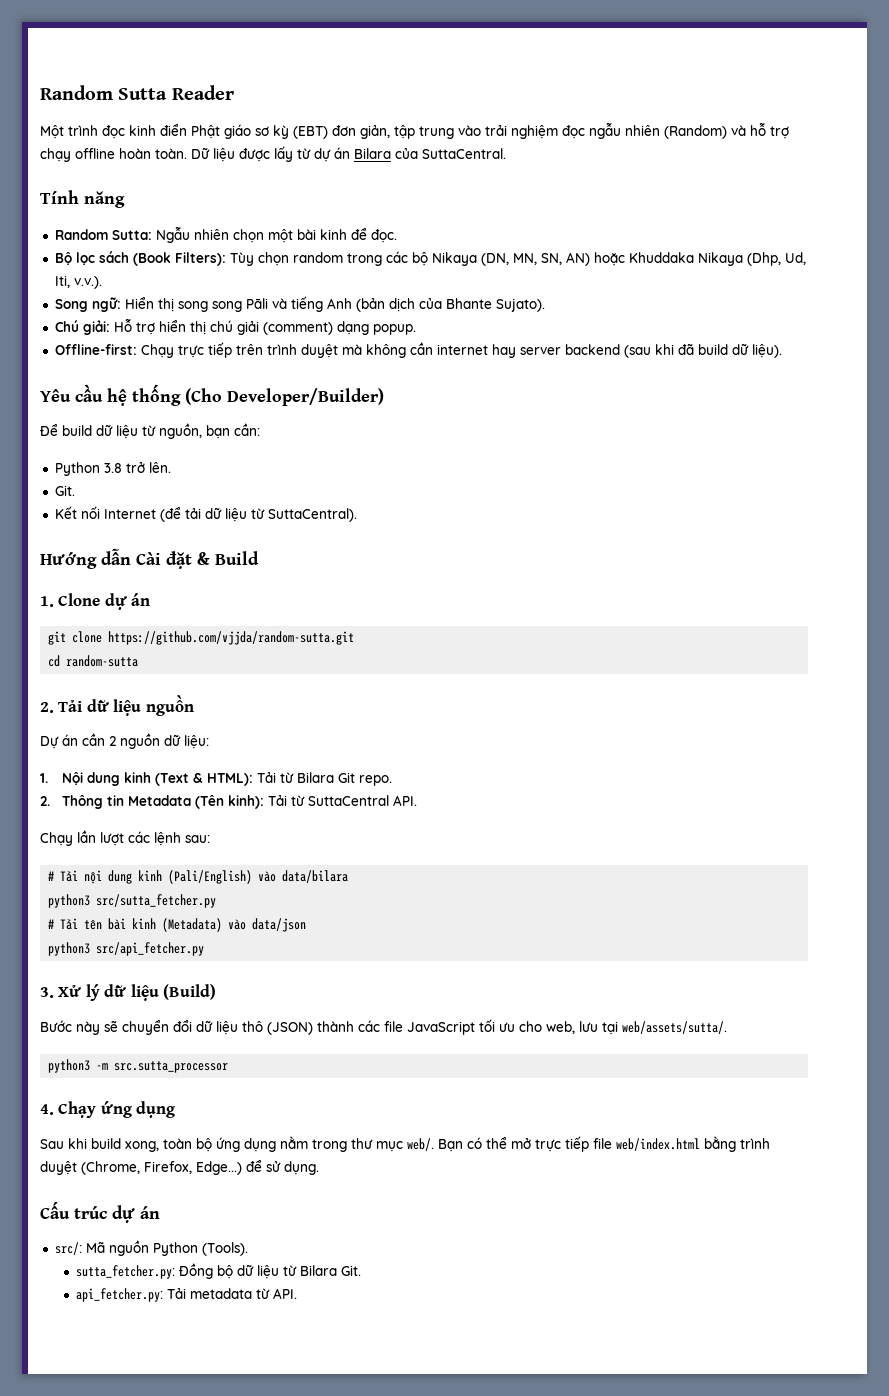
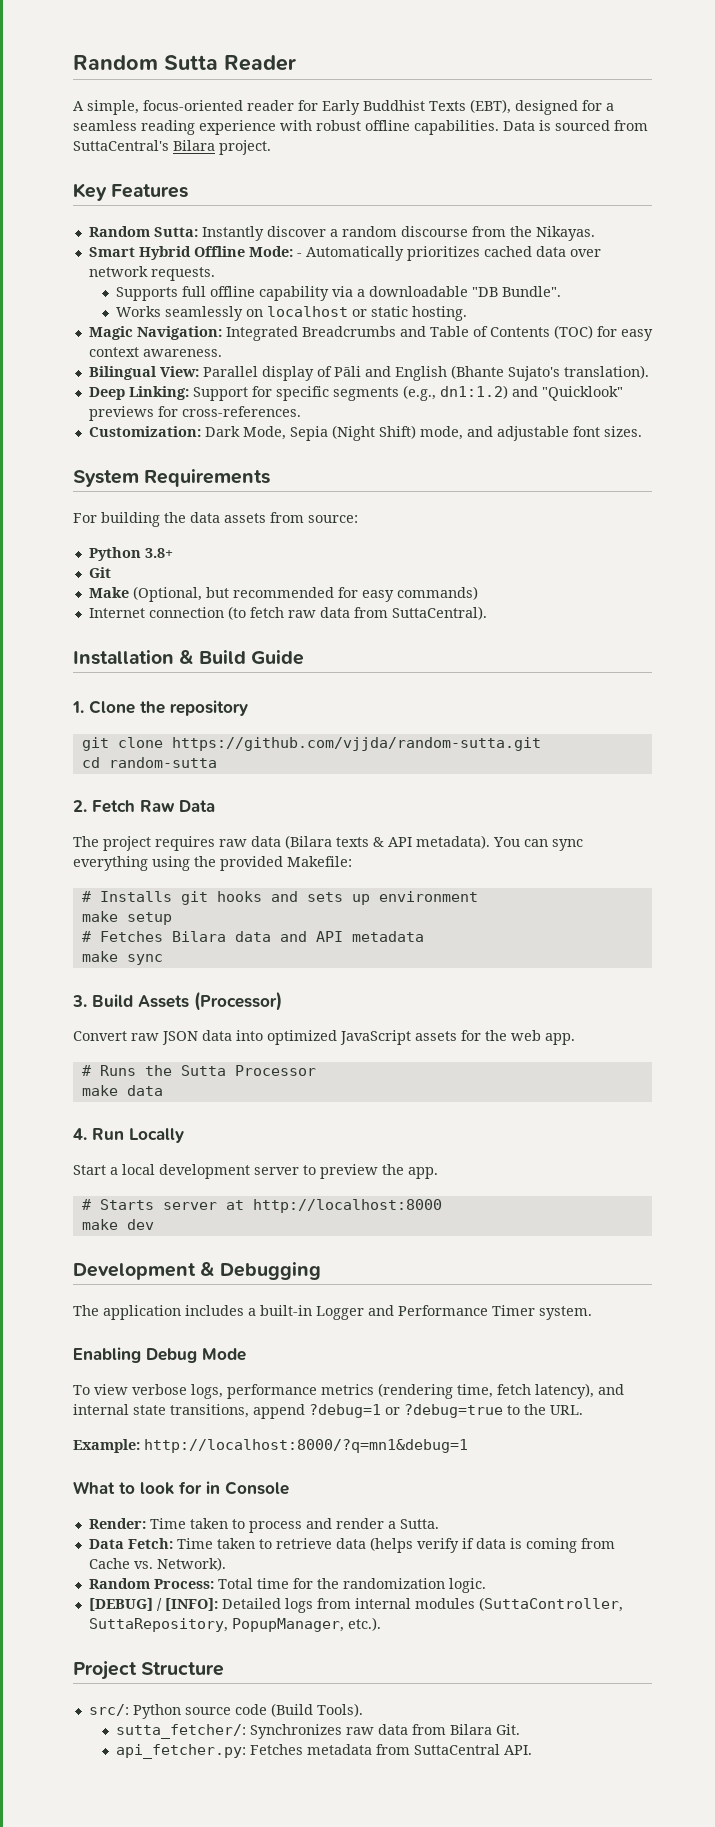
[40,122,789,139] [40,146,506,162] [40,190,125,208] [54,226,397,243] [54,251,806,266] [54,275,102,289] [54,296,545,312] [54,318,416,335] [54,342,782,358] [40,384,384,406] [40,423,260,439] [54,461,171,476] [54,485,75,496] [54,506,357,522] [40,548,192,569] Một trình đọc kinh điển Phật giáo sơ kỳ (EBT) đơn giản, tập trung vào trải nghiệm đọc ngẫu nhiên (Random) và hỗ trợ chạy offline hoàn toàn. Dữ liệu được lấy từ dự án Bilara của SuttaCentral. // Tính năng // Random Sutta: Ngẫu nhiên chọn một bài kinh để đọc. // Bộ lọc sách (Book Filters): Tùy chọn random trong các bộ Nikaya (DN, MN, SN, AN) hoặc Khuddaka Nikaya (Dhp, Ud, Iti, v.v.). // Song ngữ: Hiển thị song song Pāli và tiếng Anh (bản dịch của Bhante Sujato). // Chú giải: Hỗ trợ hiển thị chú giải (comment) dạng popup. // Offline-first: Chạy trực tiếp trên trình duyệt mà không cần internet hay server backend (sau khi đã build dữ liệu). // Yêu cầu hệ thống (Cho Developer/Builder) // Để build dữ liệu từ nguồn, bạn cần: // Python 3.8 trở lên. // Git. // Kết nối Internet (để tải dữ liệu từ SuttaCentral). // Hướng dẫn Cài đặt -> [73,99,614,115] [73,120,648,135] [73,140,271,155] [73,183,189,201] [88,226,595,241] [88,246,601,261] [88,266,215,281] [115,286,561,301] [115,306,467,321] [88,325,653,341] [88,347,222,357] [88,365,649,381] [88,385,623,401] [88,406,301,421] [88,425,642,441] [73,469,271,487] [73,512,358,527] [88,547,173,561] [88,567,111,578] [88,586,478,602] [88,606,487,620] [73,650,174,665] A simple, focus-oriented reader for Early Buddhist Texts (EBT), designed for a seamless reading experience with robust offline capabilities. Data is sourced from SuttaCentral's Bilara project. // Key Features // Random Sutta: Instantly discover a random discourse from the Nikayas. // Smart Hybrid Offline Mode: - Automatically prioritizes cached data over network requests. // Supports full offline capability via a downloadable "DB Bundle". // Works seamlessly on localhost or static hosting. // Magic Navigation: Integrated Breadcrumbs and Table of Contents (TOC) for easy context awareness. // Bilingual View: Parallel display of Pāli and English (Bhante Sujato's translation). // Deep Linking: Support for specific segments (e.g., dn1:1.2) and "Quicklook" previews for cross-references. // Customization: Dark Mode, Sepia (Night Shift) mode, and adjustable font sizes. // System Requirements // For building the data assets from source: // Python 3.8+ // Git // Make (Optional, but recommended for easy commands) // Internet connection (to fetch raw data from SuttaCentral). // Installation
(259, 558) none -> [250,650,304,665] Guide
[104,593,151,610] dự án -> [140,700,248,716] the repository
[58,695,194,716] [40,733,209,749] [40,771,392,786] [40,794,417,809] [40,830,210,846] [48,870,349,884] [48,894,217,908] [48,918,307,932] [48,942,205,956] [40,984,217,1001] [40,1019,727,1035] [48,1059,229,1073] [40,1101,176,1118] [40,1136,770,1152] [40,1159,319,1175] [40,1201,160,1223] [54,1240,248,1256] [76,1263,298,1279] Tải dữ liệu nguồn // Dự án cần 2 nguồn dữ liệu: // 1. Nội dung kinh (Text & HTML): Tải từ Bilara Git repo. // 2. Thông tin Metadata (Tên kinh): Tải từ SuttaCentral API. // Chạy lần lượt các lệnh sau: // # Tải nội dung kinh (Pali/English) vào data/bilara // python3 src/sutta_fetcher.py // # Tải tên bài kinh (Metadata) vào data/json // python3 src/api_fetcher.py // 3. Xử lý dữ liệu (Build) // Bước này sẽ chuyển đổi dữ liệu thô (JSON) thành các file JavaScript tối ưu cho web, lưu tại web/assets/sutta/. // python3 -m src.sutta_processor // 4. Chạy ứng dụng // Sau khi build xong, toàn bộ ứng dụng nằm trong thư mục web/. Bạn có thể mở trực tiếp file web/index.html bằng trình duyệt (Chrome, Firefox, Edge...) để sử dụng. // Cấu trúc dự án // src/: Mã nguồn Python (Tools). // sutta_fetcher.py: Đồng bộ dữ liệu từ -> [92,800,215,813] [73,835,583,851] [73,856,352,871] [81,891,478,905] [81,911,172,925] [81,931,424,942] [81,951,163,965] [72,991,282,1011] [73,1030,575,1045] [81,1065,316,1076] [81,1085,163,1096] [73,1128,184,1143] [73,1164,438,1179] [81,1199,442,1213] [81,1219,154,1230] [73,1262,321,1280] [73,1305,592,1320] [73,1347,246,1363] [73,1383,624,1399] [73,1404,583,1419] [73,1439,468,1453] [73,1481,289,1495] [88,1518,439,1533] [88,1537,615,1553] [88,1557,226,1571] [88,1578,486,1593] [88,1597,623,1613] [88,1617,381,1632] [73,1661,225,1680] [88,1703,363,1719] [115,1724,446,1739] Fetch Raw Data // The project requires raw data (Bilara texts & API metadata). You can sync everything using the provided Makefile: // # Installs git hooks and sets up environment // make setup // # Fetches Bilara data and API metadata // make sync // 3. Build Assets (Processor) // Convert raw JSON data into optimized JavaScript assets for the web app. // # Runs the Sutta Processor // make data // 4. Run Locally // Start a local development server to preview the app. // # Starts server at http://localhost:8000 // make dev // Development & Debugging // The application includes a built-in Logger and Performance Timer system. // Enabling Debug Mode // To view verbose logs, performance metrics (rendering time, fetch latency), and internal state transitions, append ?debug=1 or ?debug=true to the URL. // Example: http://localhost:8000/?q=mn1&debug=1 // What to look for in Console // Render: Time taken to process and render a Sutta. // Data Fetch: Time taken to retrieve data (helps verify if data is coming from Cache vs. Network). // Random Process: Total time for the randomization logic. // [DEBUG] / [INFO]: Detailed logs from internal modules (SuttaController, SuttaRepository, PopupManager, etc.). // Project Structure // src/: Python source code (Build Tools). // sutta_fetcher/: Synchronizes raw data from
[167,1287,271,1299] Tải metadata từ -> [249,1744,500,1755] Fetches metadata from SuttaCentral

